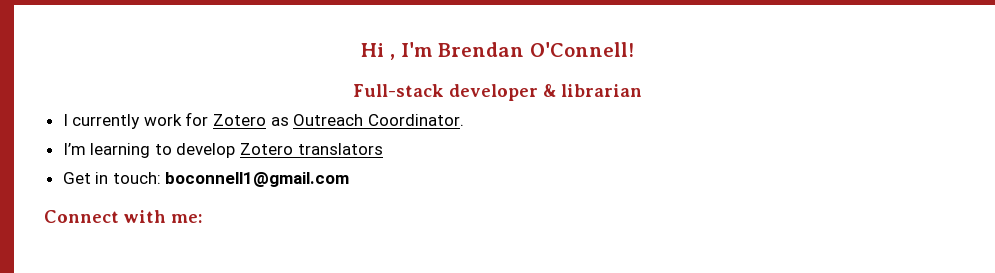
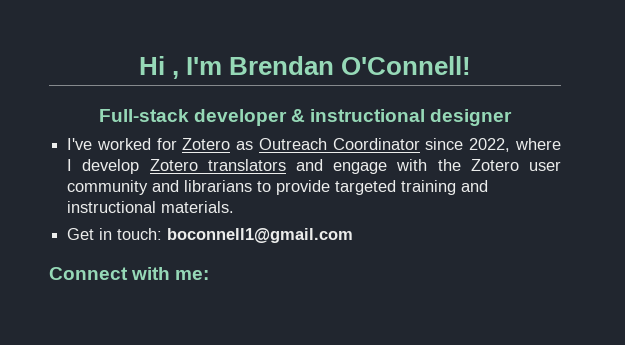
[561,84,642,97] [62,112,464,129] [62,143,383,158] librarian // I currently work for Zotero as Outreach Coordinator. // I’m learning to develop Zotero translators -> [310,109,513,126] [67,138,562,152] [67,159,562,174] [67,180,489,195] [67,201,235,213] instructional designer // I've worked for Zotero as Outreach Coordinator since 2022, where I develop Zotero translators and engage with the Zotero user community and librarians to provide targeted training and instructional materials.

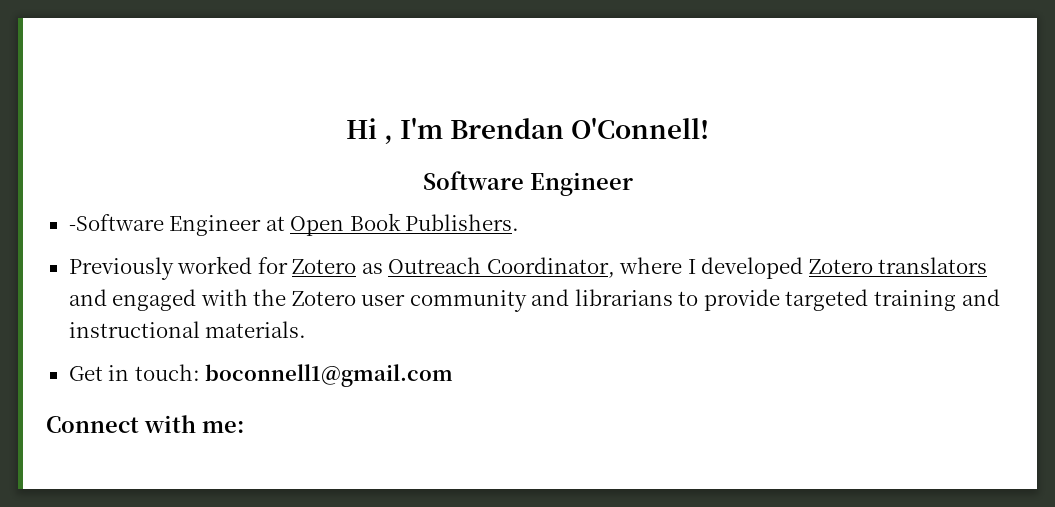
[98,109,513,126] [67,138,93,150] Full-stack developer & instructional designer // I've -> [422,171,633,196] [68,213,520,236] [68,257,174,280] Software Engineer // -Software Engineer at Open Book Publishers. // Previously
[332,138,511,152] Coordinator since 2022, -> [486,257,615,278] Coordinator,
[82,159,140,174] develop -> [701,257,804,279] developed
[333,162,388,174] engage -> [112,289,197,311] engaged

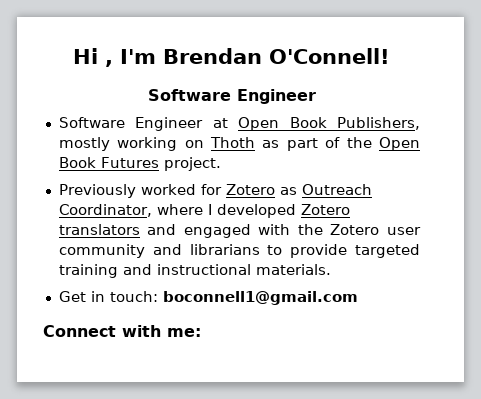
[68,214,164,231] -Software -> [58,117,125,128] Software
[405,214,520,231] Publishers. -> [337,117,421,130] [58,137,421,151] [58,157,221,171] Publishers, mostly working on Thoth as part of the Open Book Futures project.

